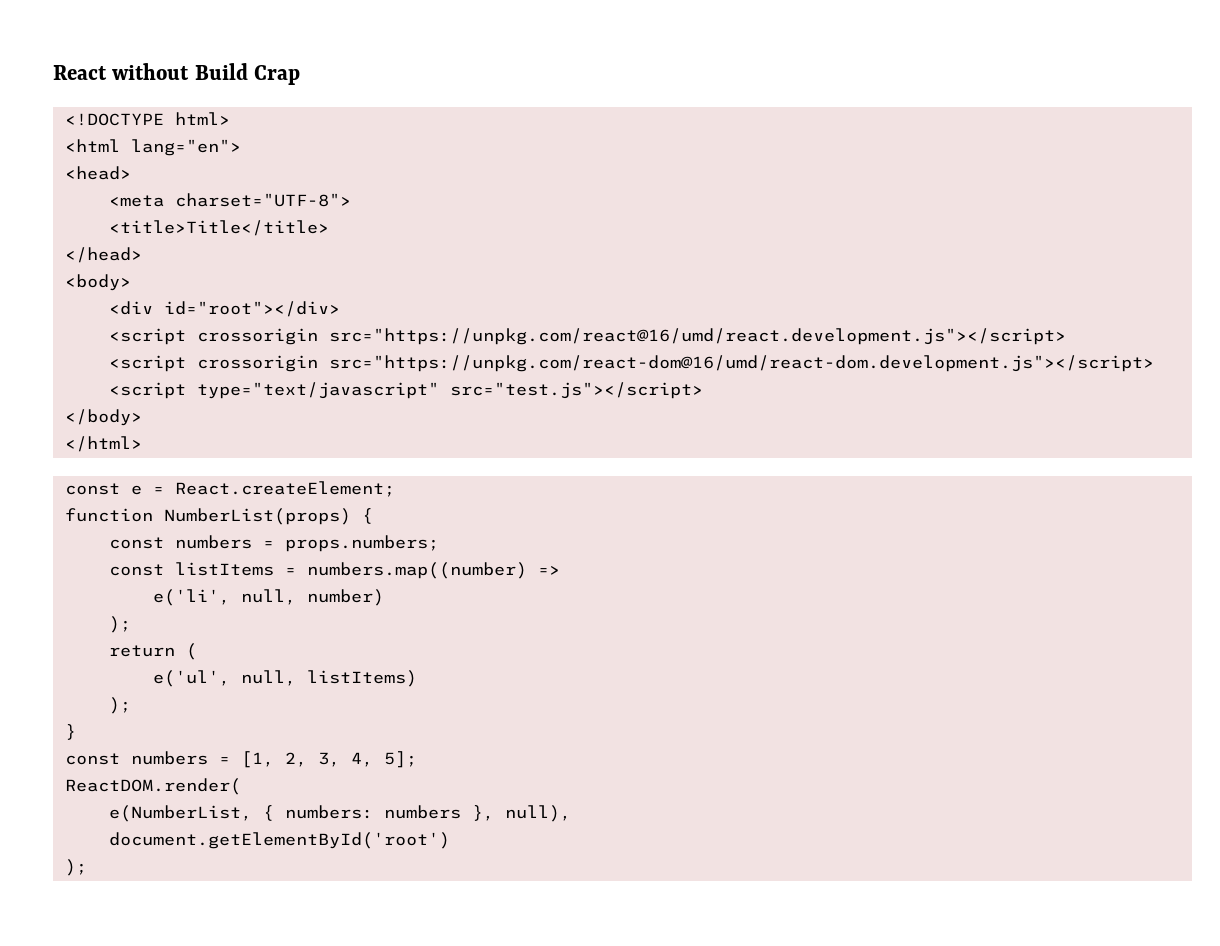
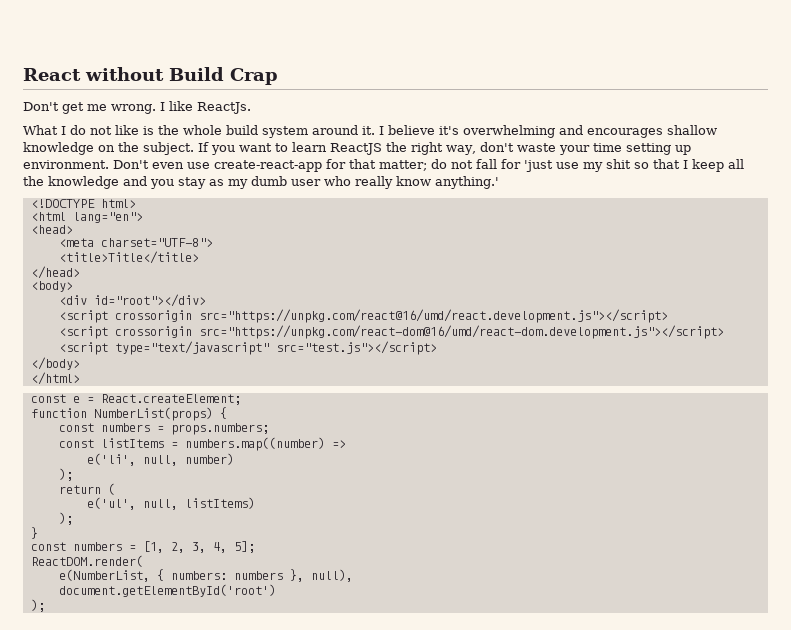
(301, 75) none -> [23,101,251,114] [23,125,717,138] [23,142,691,155] [23,159,744,172] [23,176,499,189] // Don't get me wrong. I like ReactJs. // What I do not like is the whole build system around it. I believe it's overwhelming and encourages shallow knowledge on the subject. If you want to learn ReactJS the right way, don't waste your time setting up environment. Don't even use create-react-app for that matter; do not fall for 'just use my shit so that I keep all the knowledge and you stay as my dumb user who really know anything.'

